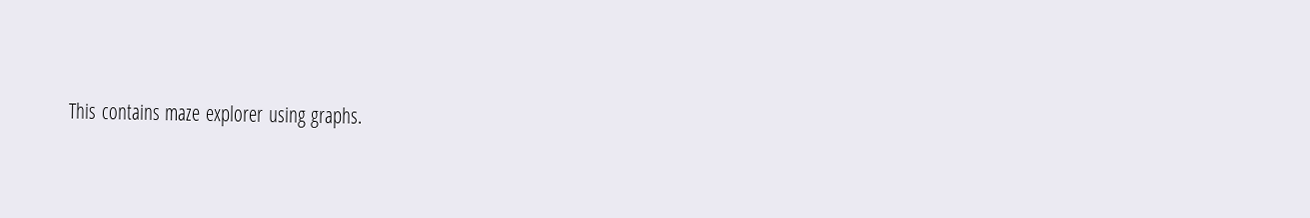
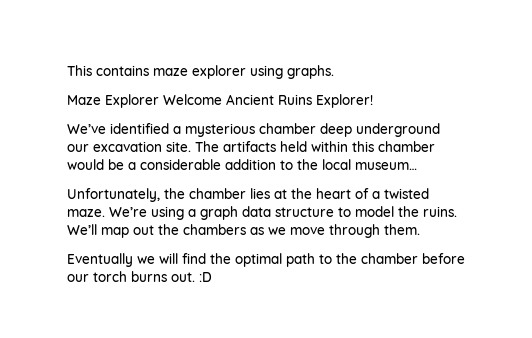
(363, 117) none -> [67,94,373,108] [67,123,440,137] [67,141,435,152] [67,159,417,170] [67,188,429,202] [67,206,457,220] [67,224,420,238] [67,253,465,267] [67,271,212,282] // Maze Explorer Welcome Ancient Ruins Explorer! // We’ve identified a mysterious chamber deep underground our excavation site. The artifacts held within this chamber would be a considerable addition to the local museum… // Unfortunately, the chamber lies at the heart of a twisted maze. We’re using a graph data structure to model the ruins. We’ll map out the chambers as we move through them. // Eventually we will find the optimal path to the chamber before our torch burns out. :D

